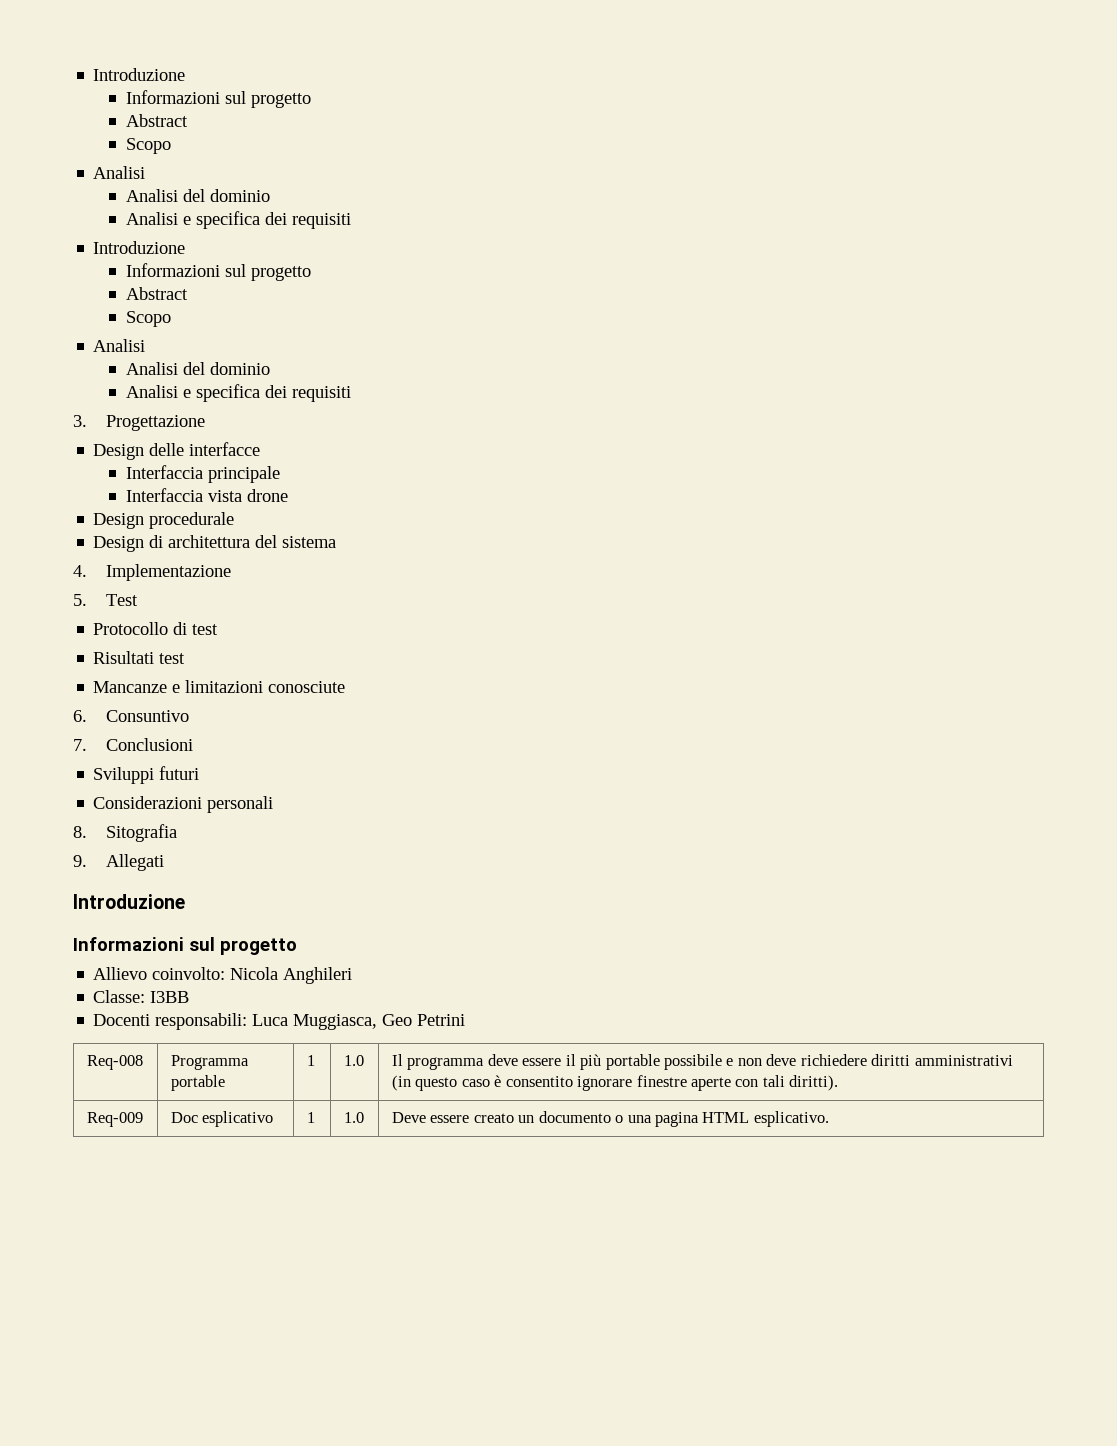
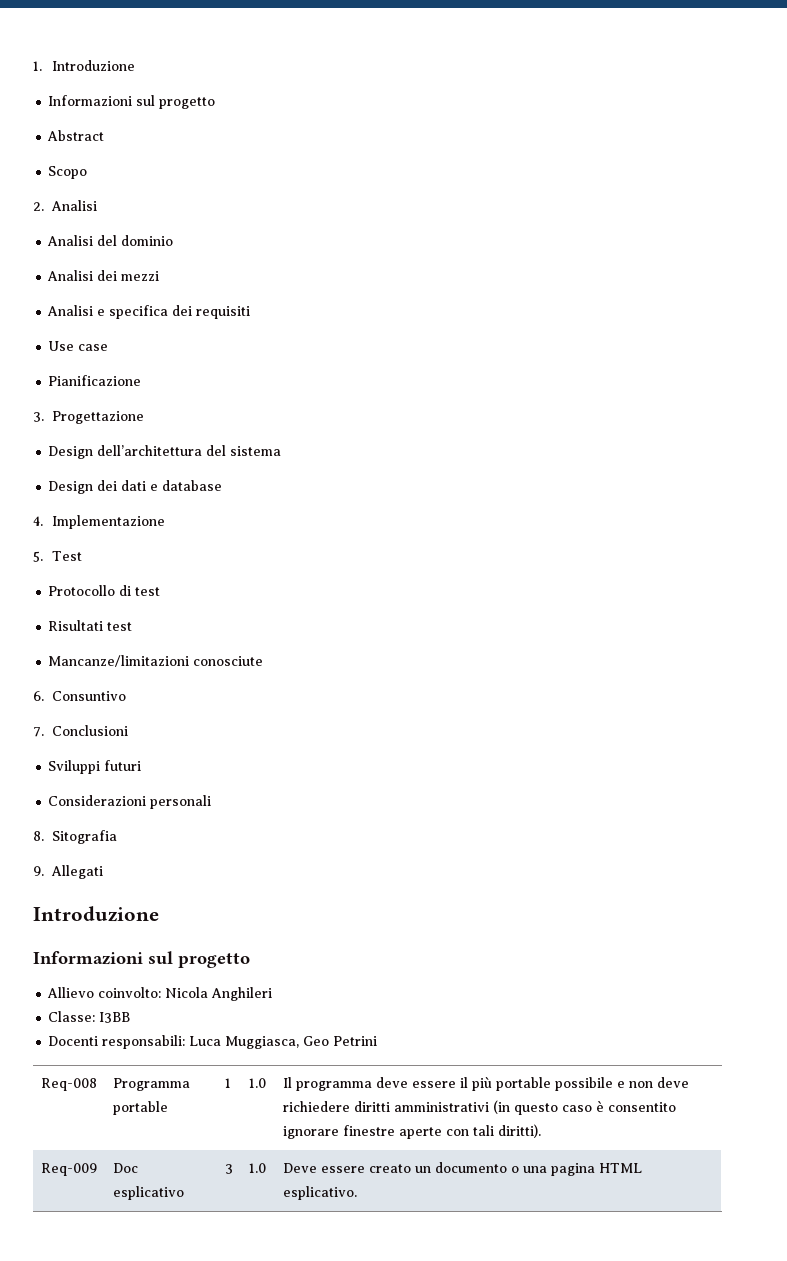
[93,68,186,81] [126,90,312,108] [126,114,189,127] [126,138,172,154] [93,166,146,179] [126,189,271,202] [126,211,352,229] [93,241,186,254] [126,263,312,281] [126,287,189,300] [126,311,172,327] [93,339,146,352] [126,362,271,375] [126,384,352,402] Introduzione // Informazioni sul progetto // Abstract // Scopo // Analisi // Analisi del dominio // Analisi e specifica dei requisiti // Introduzione // Informazioni sul progetto // Abstract // Scopo // Analisi // Analisi del dominio // Analisi e specifica dei requisiti -> [33,60,136,71] [48,95,216,109] [47,130,105,141] [48,166,88,179] [33,200,98,211] [47,235,174,246] [47,270,160,281] [47,305,251,319] [48,341,109,351] [48,375,142,386] 1. Introduzione // Informazioni sul progetto // Abstract // Scopo // 2. Analisi // Analisi del dominio // Analisi dei mezzi // Analisi e specifica dei requisiti // Use case // Pianificazione
[149,442,261,456] [126,465,281,483] [126,488,289,502] [93,512,235,529] [93,535,337,552] delle interfacce // Interfaccia principale // Interfaccia vista drone // Design procedurale // Design di architettura del sistema -> [97,445,282,456] [48,480,223,494] dell’architettura del sistema // Design dei dati e database
[93,680,264,693] Mancanze e limitazioni -> [48,655,190,667] Mancanze/limitazioni
[306,1112,315,1123] 1 -> [224,1164,233,1174] 3

